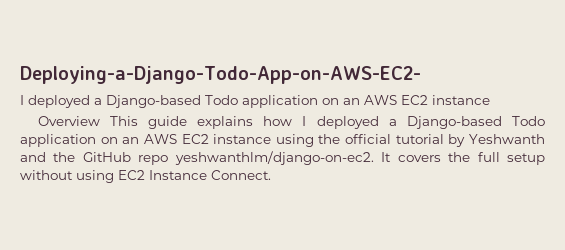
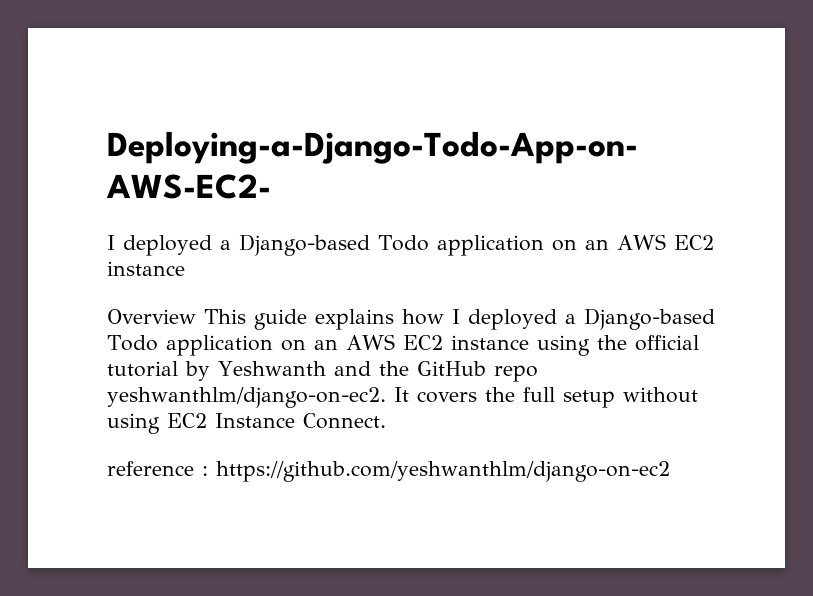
(271, 175) none -> [107,461,670,482] // reference : https://github.com/yeshwanthlm/django-on-ec2

